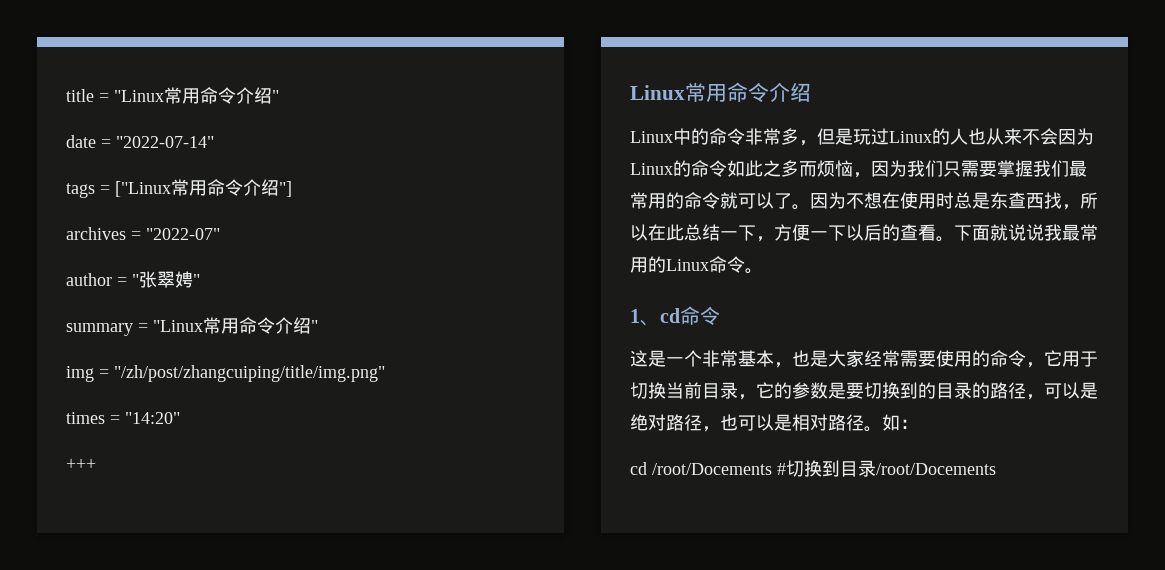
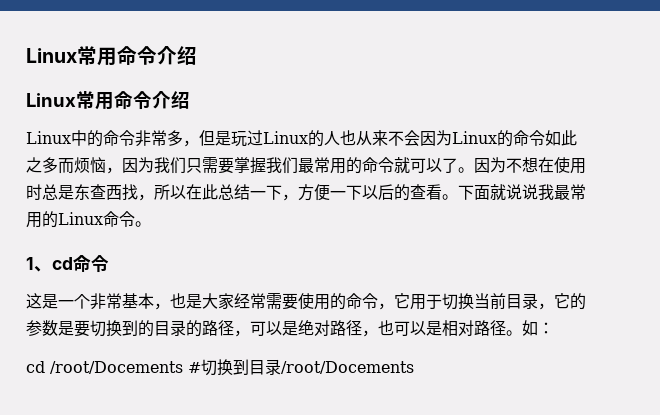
[66,87,279,104] [66,135,214,148] [66,179,292,198] [66,227,220,240] [66,271,200,288] [66,317,318,336] [66,365,385,382] [66,412,180,424] [66,458,96,470] title = "Linux常用命令介绍" // date = "2022-07-14" // tags = ["Linux常用命令介绍"] // archives = "2022-07" // author = "张翠娉" // summary = "Linux常用命令介绍" // img = "/zh/post/zhangcuiping/title/img.png" // times = "14:20" // +++ -> [26,46,197,66] Linux常用命令介绍

